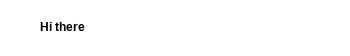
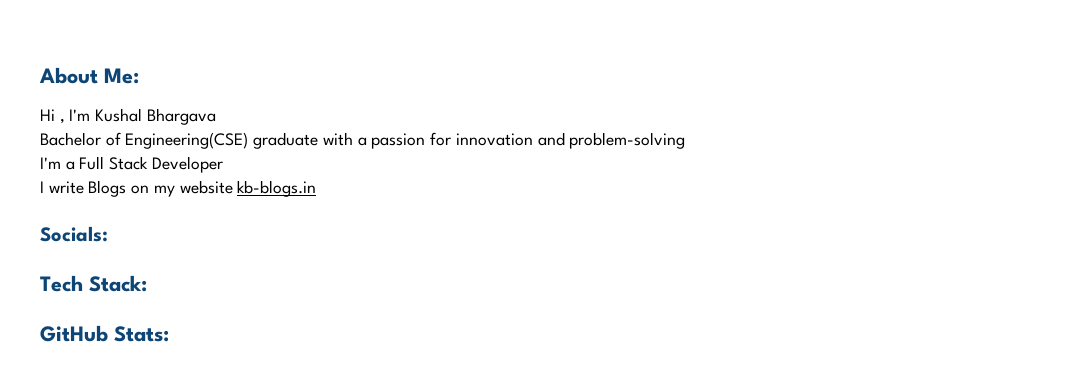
[40,22,86,31] Hi there -> [39,67,139,84] [40,108,216,125] [40,132,686,149] [40,156,223,173] [40,180,317,197] [40,226,108,242] [40,275,147,292] [40,325,169,342] About Me: // Hi , I'm Kushal Bhargava // Bachelor of Engineering(CSE) graduate with a passion for innovation and problem-solving // I'm a Full Stack Developer // I write Blogs on my website kb-blogs.in // Socials: // Tech Stack: // GitHub Stats:

